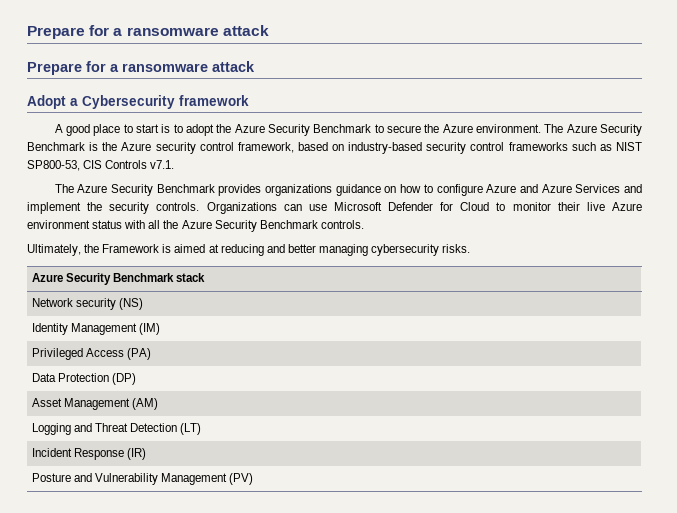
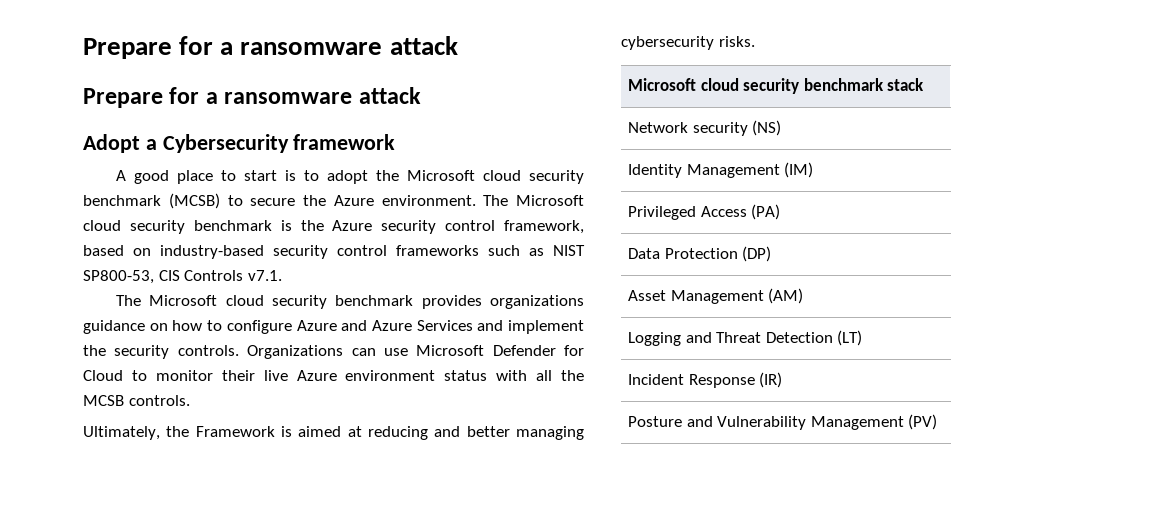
[234,124,372,136] Azure Security Benchmark -> [406,170,584,184] [83,193,220,209] Microsoft cloud security benchmark (MCSB)
[566,124,643,136] [27,142,85,151] Azure Security Benchmark -> [516,195,584,206] [83,220,272,234] Microsoft cloud security benchmark
[77,184,215,196] Azure Security Benchmark -> [149,295,414,309] Microsoft cloud security benchmark
[181,220,318,232] Azure Security Benchmark -> [83,395,124,406] MCSB
[31,273,174,285] Azure Security Benchmark -> [628,78,884,94] Microsoft cloud security benchmark

